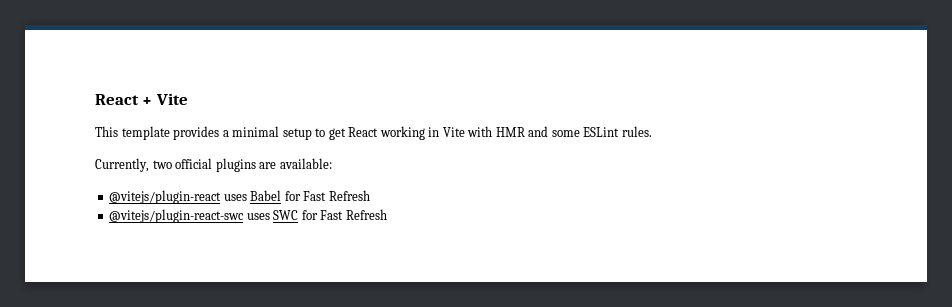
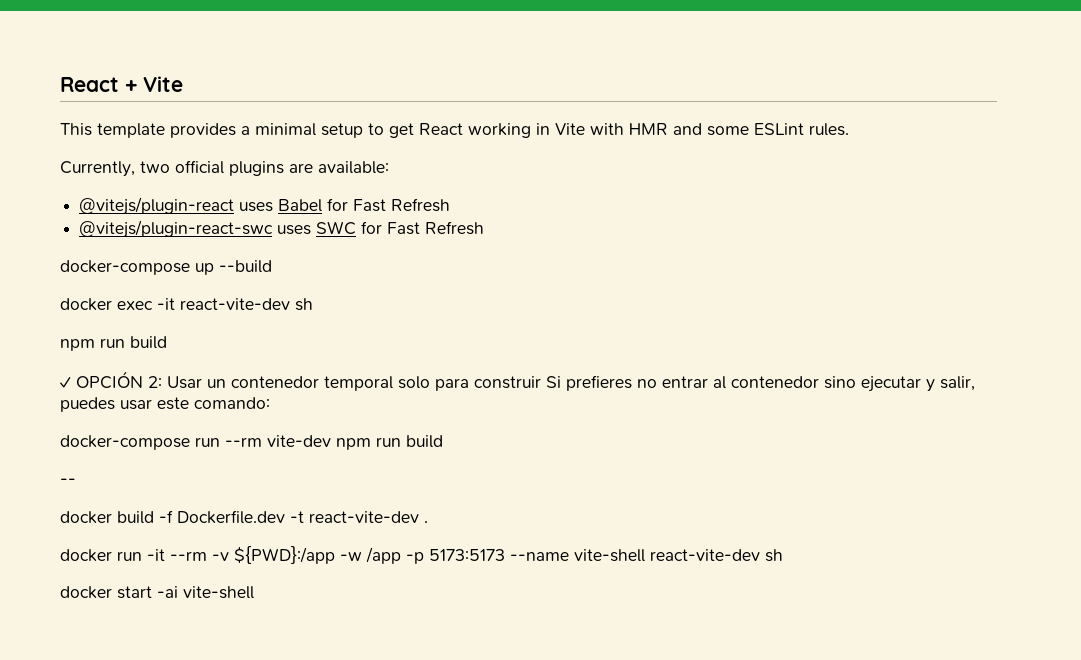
(387, 214) none -> [60,260,272,275] [60,298,313,311] [60,336,167,351] [60,371,975,392] [60,397,270,412] [60,435,443,450] [60,478,76,485] [60,510,428,524] [60,546,783,564] [60,586,254,599] // docker-compose up --build // docker exec -it react-vite-dev sh // npm run build // ✓ OPCIÓN 2: Usar un contenedor temporal solo para construir Si prefieres no entrar al contenedor sino ejecutar y salir, puedes usar este comando: // docker-compose run --rm vite-dev npm run build // -- // docker build -f Dockerfile.dev -t react-vite-dev . // docker run -it --rm -v ${PWD}:/app -w /app -p 5173:5173 --name vite-shell react-vite-dev sh // docker start -ai vite-shell

